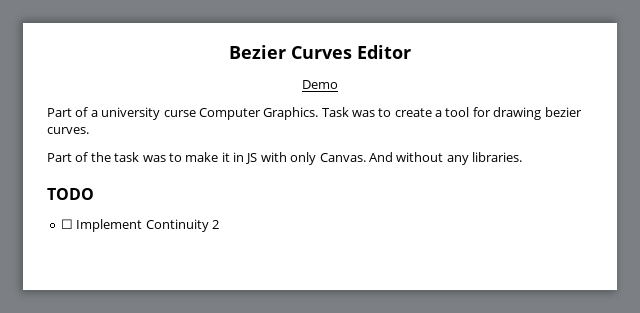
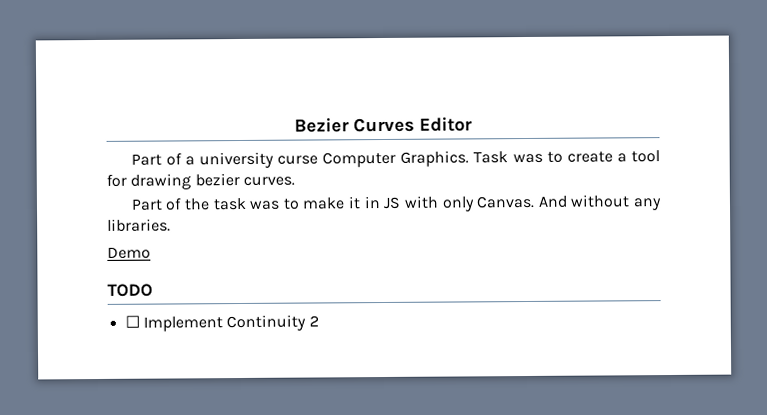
[302,80,338,89] // Demo -> (473, 124) none
(522, 157) none -> [107,246,151,259] // Demo

